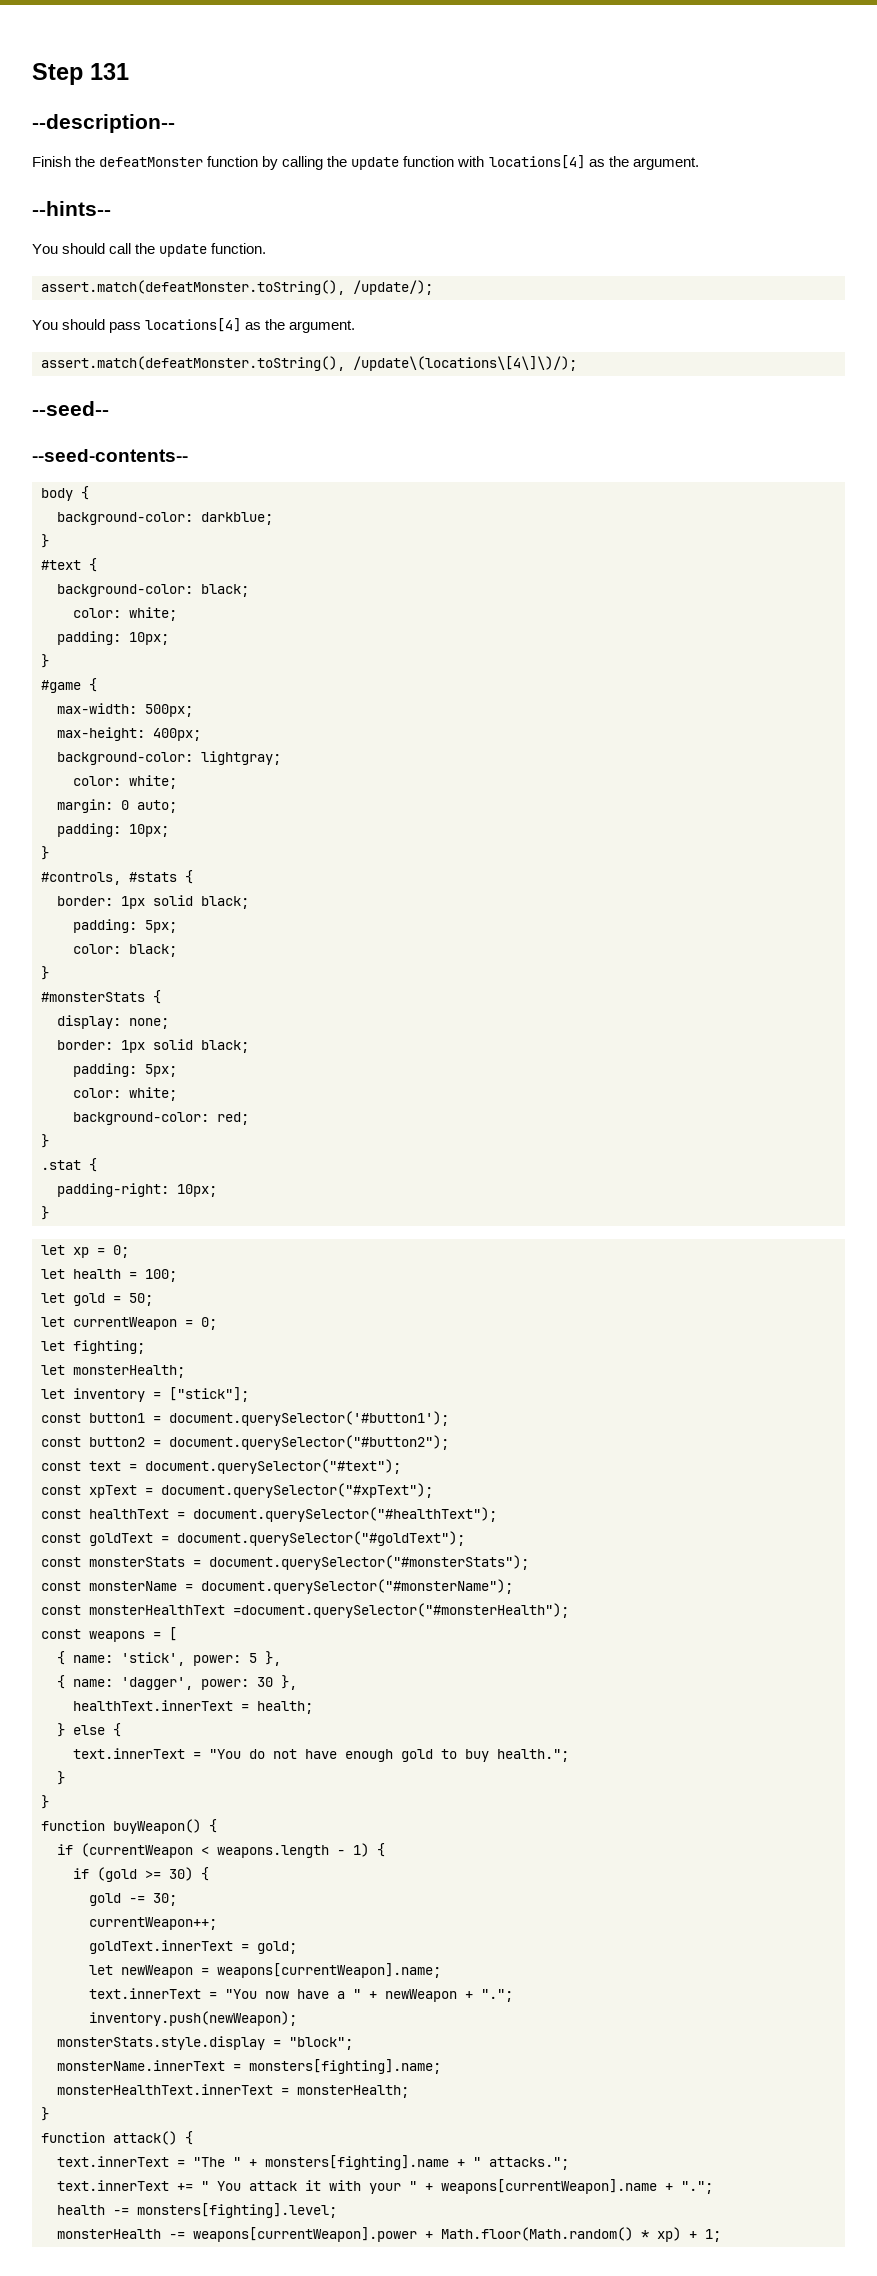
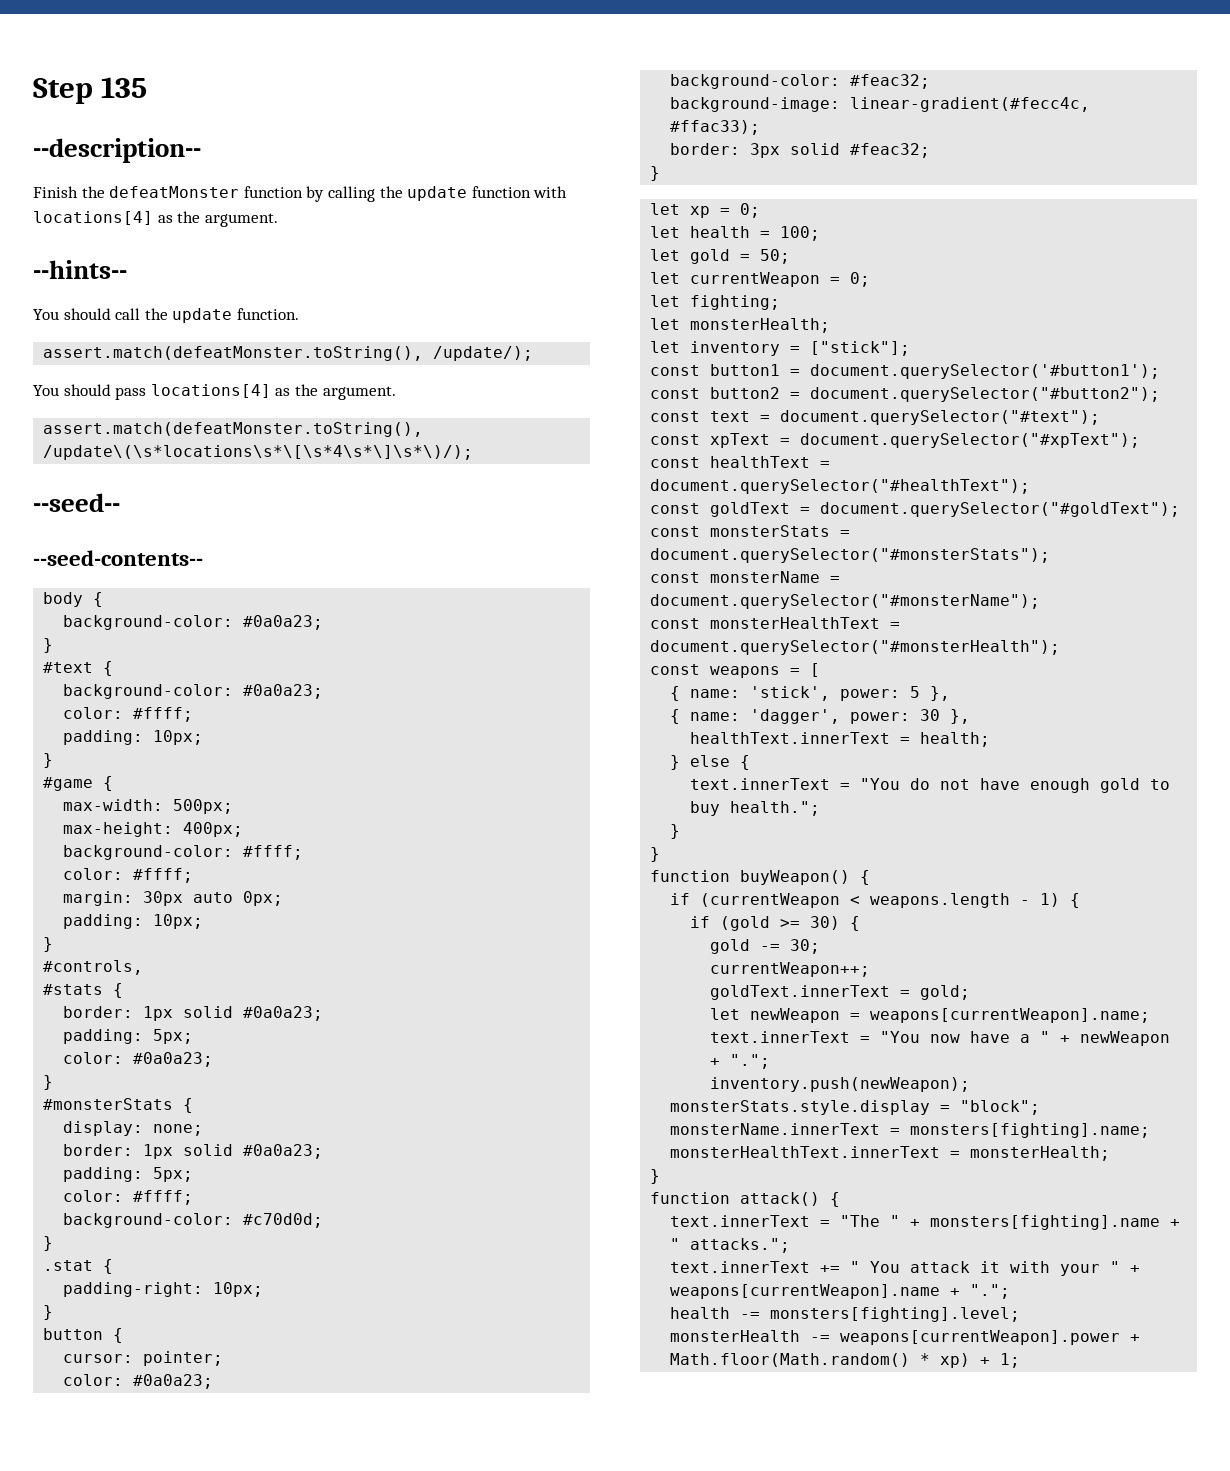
[90,63,129,80] 131 -> [101,77,148,98] 135
[353,356,577,371] /update\(locations\[4\]\)/); -> [43,445,474,460] /update\(\s*locations\s*\[\s*4\s*\]\s*\)/);
[201,512,273,525] darkblue; -> [243,615,324,630] #0a0a23;
[201,584,249,597] [73,607,177,621] black; // color: white; -> [243,684,324,699] [63,707,194,722] #0a0a23; // color: #ffff;
[201,751,281,765] [73,775,177,789] lightgray; // color: white; -> [243,845,304,860] [63,868,194,883] #ffff; // color: #ffff;
[121,800,177,813] 0 auto; -> [143,891,284,906] 30px auto 0px;
(121, 878) none -> (144, 967) //
[201,896,249,909] [73,919,177,933] [73,944,177,957] black; // padding: 5px; // color: black; -> [243,1006,324,1021] [63,1029,194,1044] [63,1052,214,1067] #0a0a23; // padding: 5px; // color: #0a0a23;
[201,1040,249,1053] [73,1063,177,1077] [73,1087,177,1101] [73,1112,249,1125] black; // padding: 5px; // color: white; // background-color: red; -> [243,1144,324,1159] [63,1167,194,1182] [63,1190,194,1205] [63,1213,324,1228] #0a0a23; // padding: 5px; // color: #ffff; // background-color: #c70d0d;
(49, 1213) none -> [43,1328,124,1343] [63,1351,224,1366] [63,1374,214,1389] [670,74,931,89] [670,97,1091,112] [670,120,761,135] [670,143,931,158] [650,166,661,181] // button { // cursor: pointer; // color: #0a0a23; // background-color: #feac32; // background-image: linear-gradient(#fecc4c, #ffac33); // border: 3px solid #feac32; // }
[233,1603,569,1618] =document.querySelector("#monsterHealth"); -> [890,622,901,629] [650,640,1061,655] = document.querySelector("#monsterHealth");

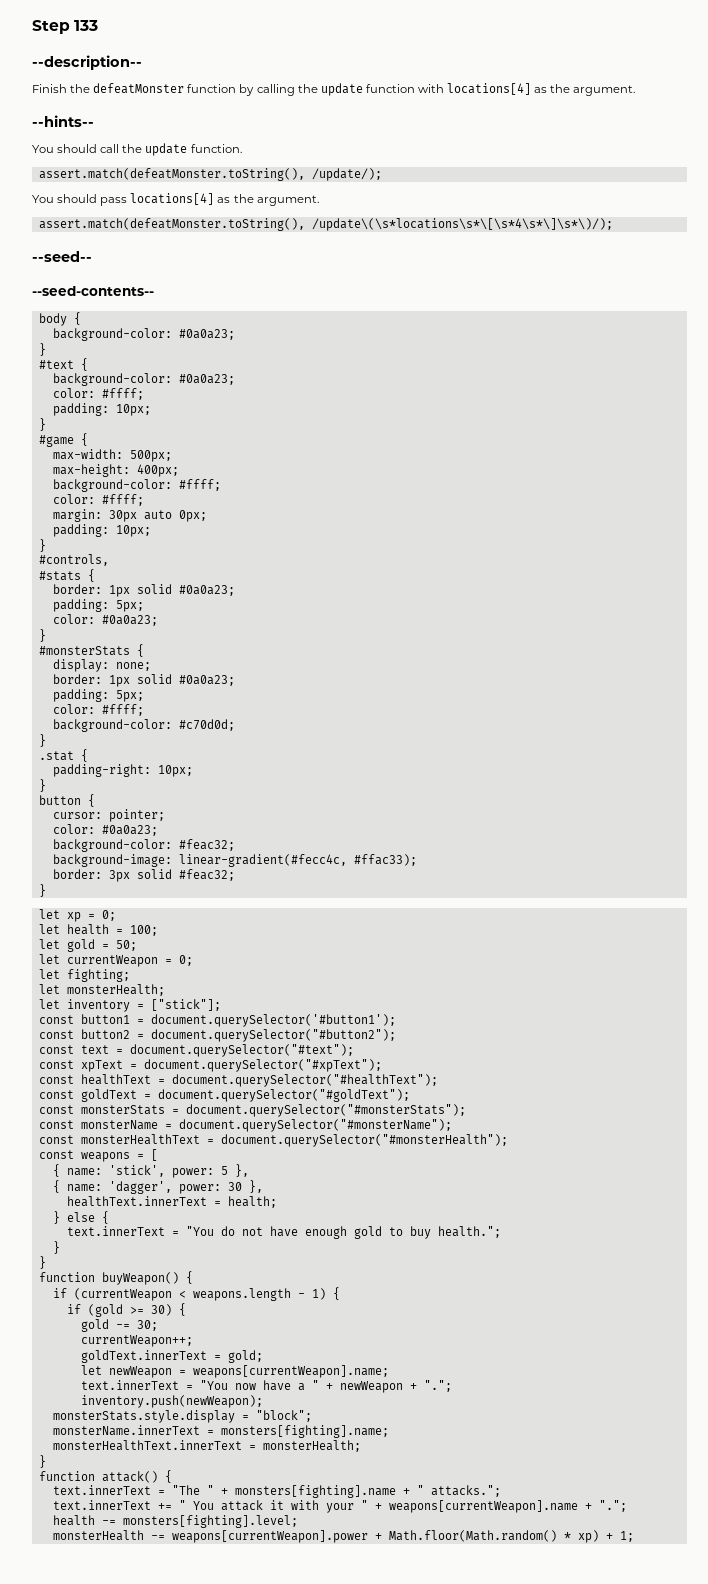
[101,77,148,98] 135 -> [74,20,99,31] 133

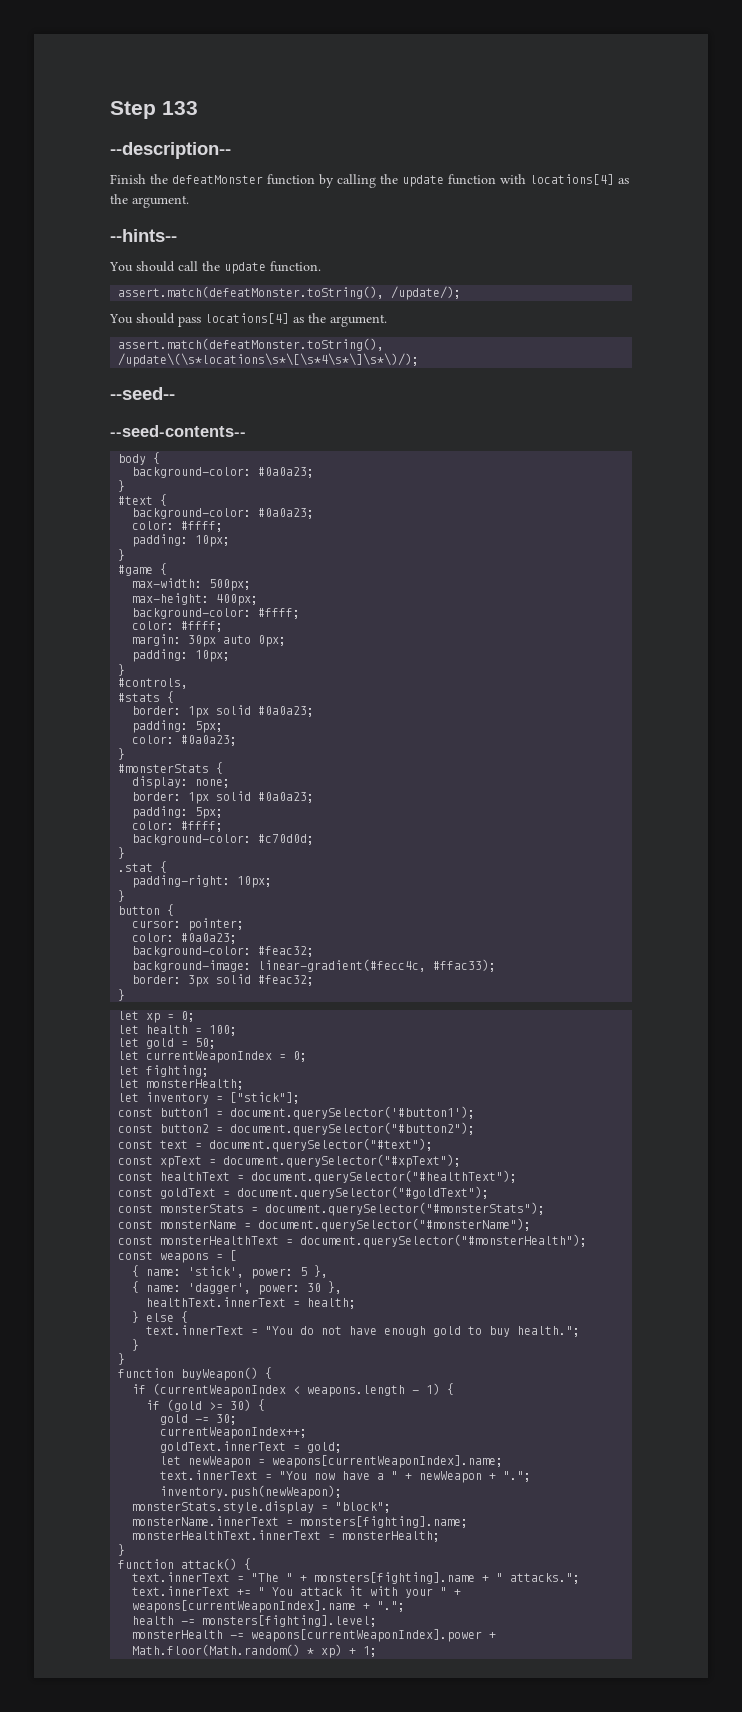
[66,955,158,967] currentWeapon -> [146,1051,273,1063] currentWeaponIndex
[73,1288,172,1301] (currentWeapon -> [153,1383,287,1397] (currentWeaponIndex
[80,1335,193,1347] currentWeapon++; -> [160,1427,308,1439] currentWeaponIndex++;
[192,1365,389,1378] weapons[currentWeapon].name; -> [272,1455,504,1468] weapons[currentWeaponIndex].name;
[388,1500,578,1513] weapons[currentWeapon].name -> [132,1600,357,1613] weapons[currentWeaponIndex].name
[171,1530,368,1543] weapons[currentWeapon].power -> [251,1629,483,1642] weapons[currentWeaponIndex].power

